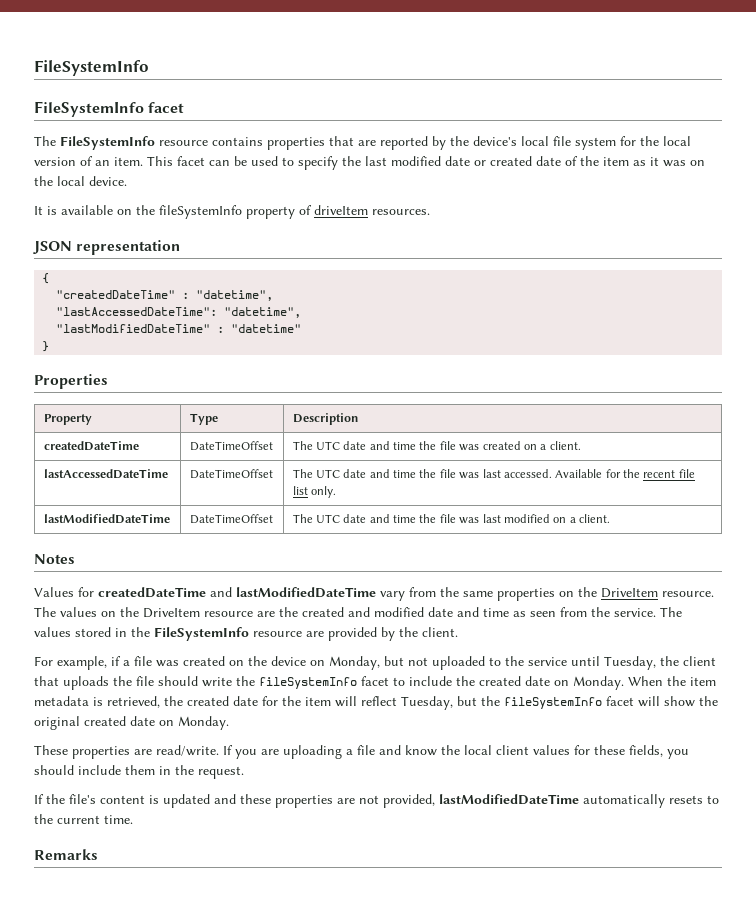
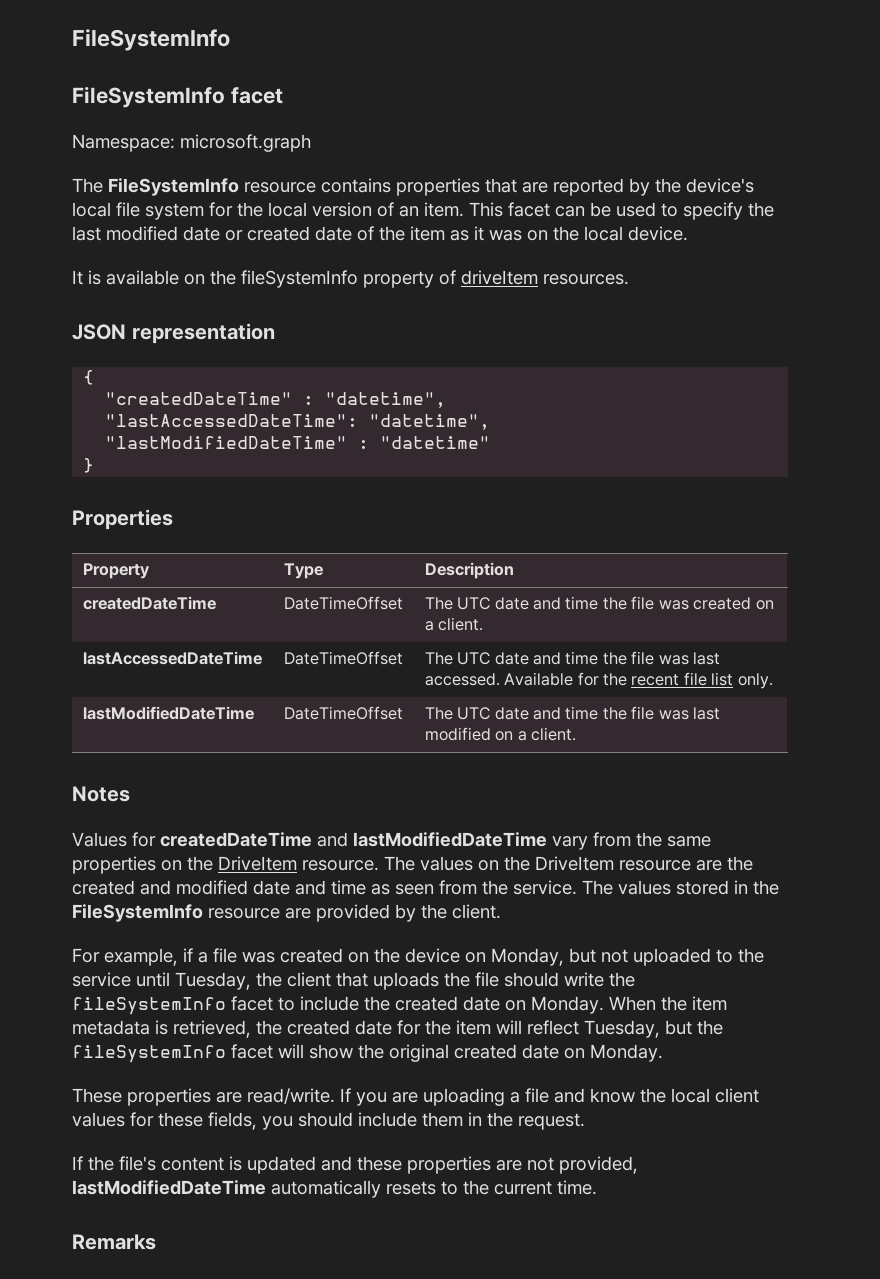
(185, 107) none -> [72,134,311,152] // Namespace: microsoft.graph

